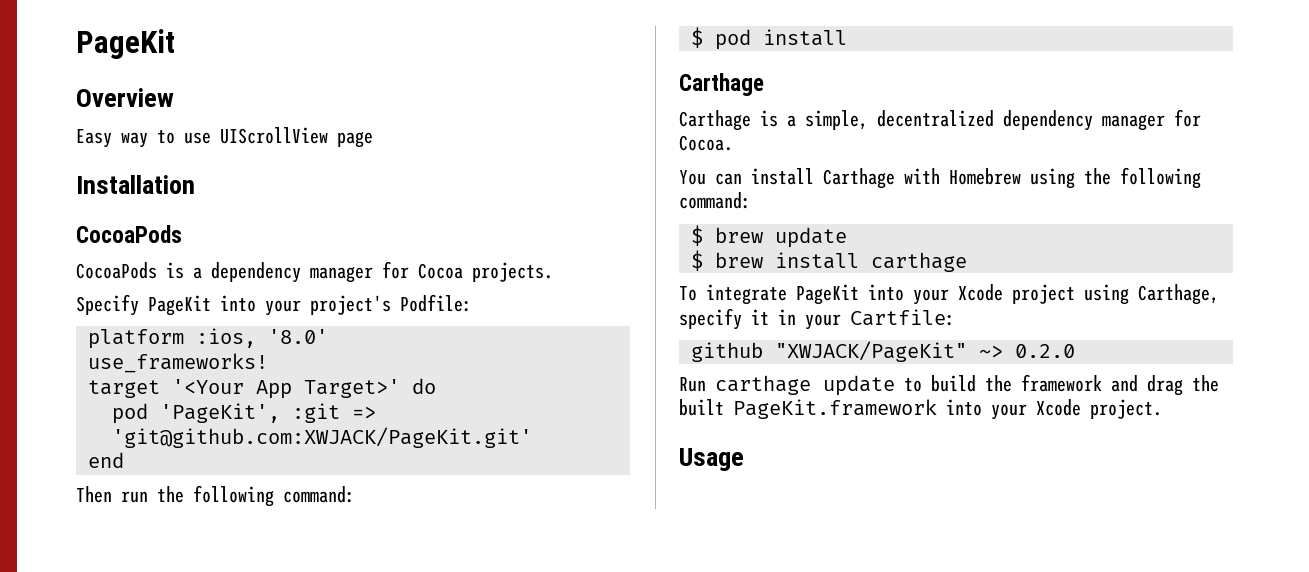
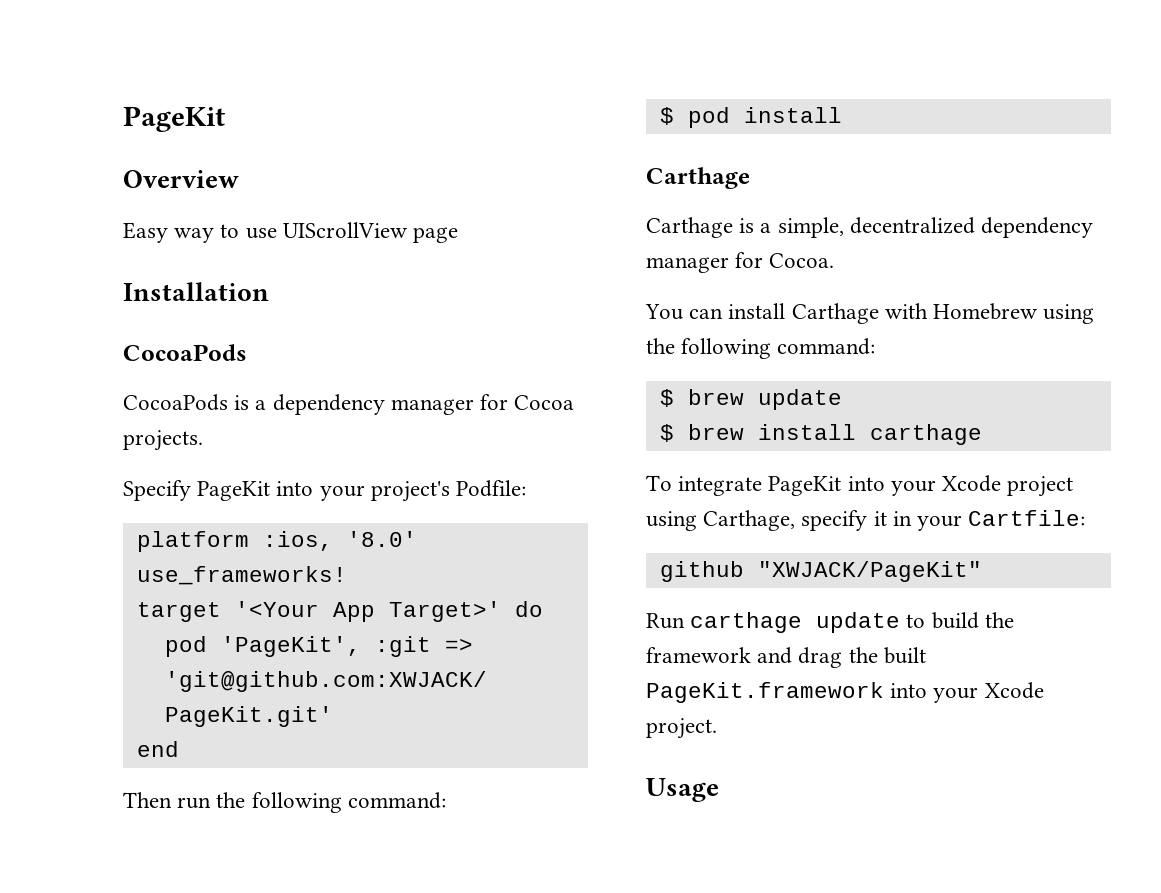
[979,344,1075,358] ~> 0.2.0 -> (982, 571) none

